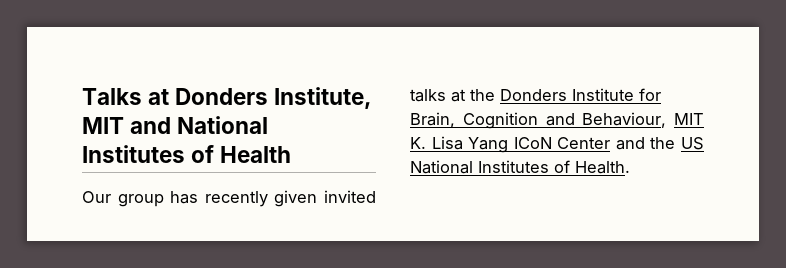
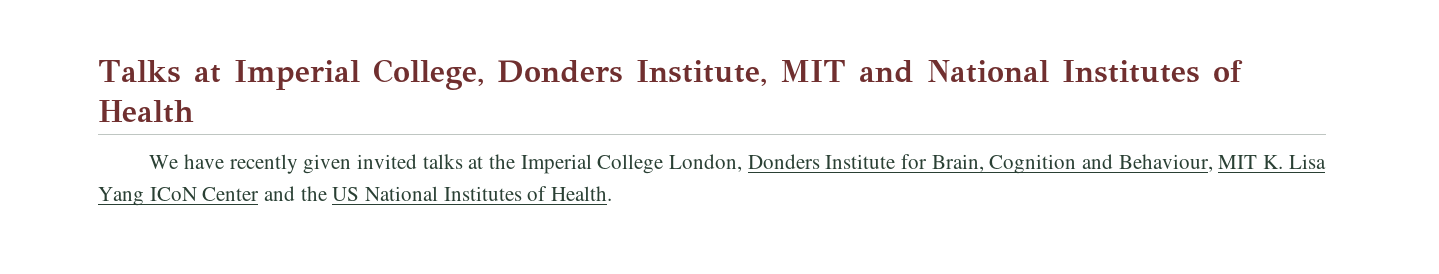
(170, 97) none -> [233,59,484,90] Imperial College,
[82,191,199,207] Our group has -> [149,154,224,169] We have
(495, 95) none -> [520,154,742,174] Imperial College London,

